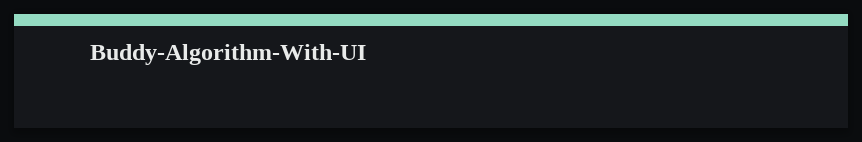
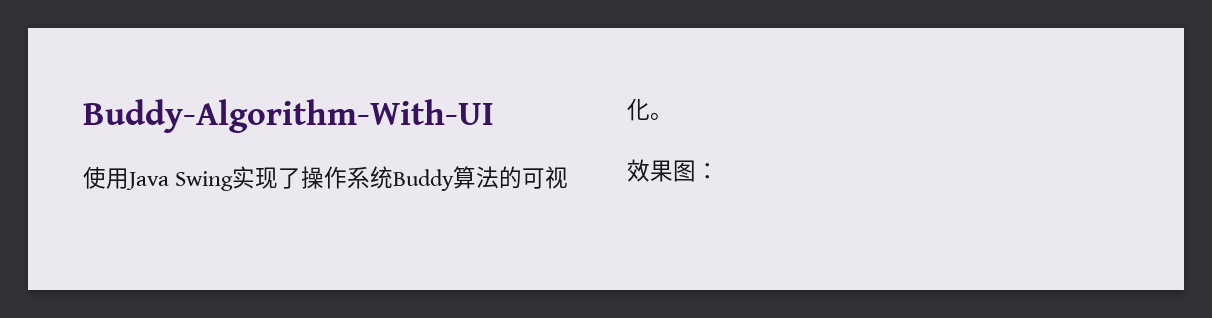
(366, 54) none -> [83,166,569,191] [627,98,673,121] [627,159,719,182] // 使用Java Swing实现了操作系统Buddy算法的可视化。 // 效果图：

